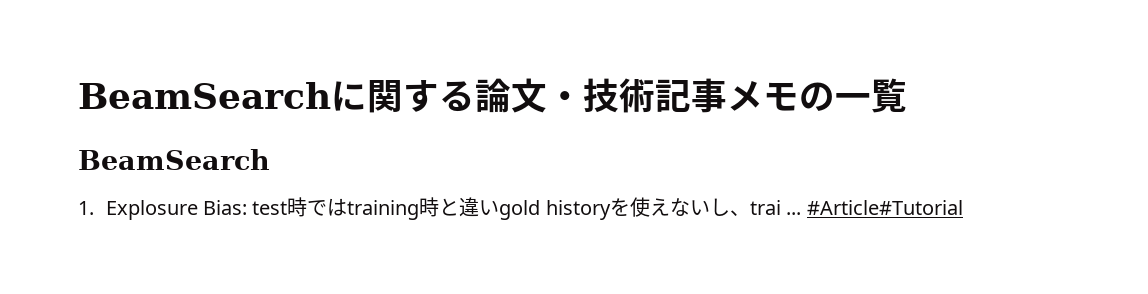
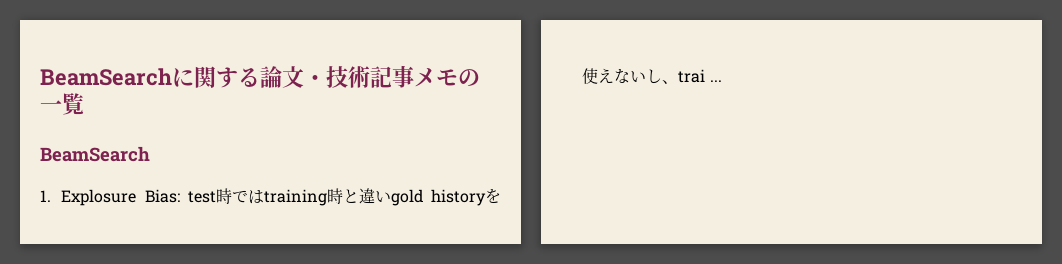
[806,200,963,215] #Article#Tutorial -> (722, 81) none

